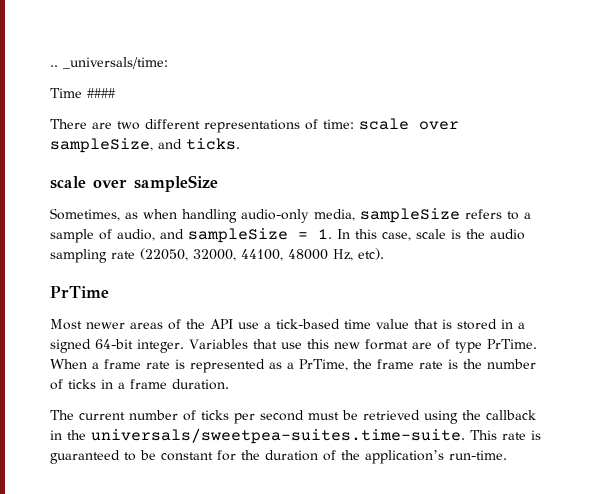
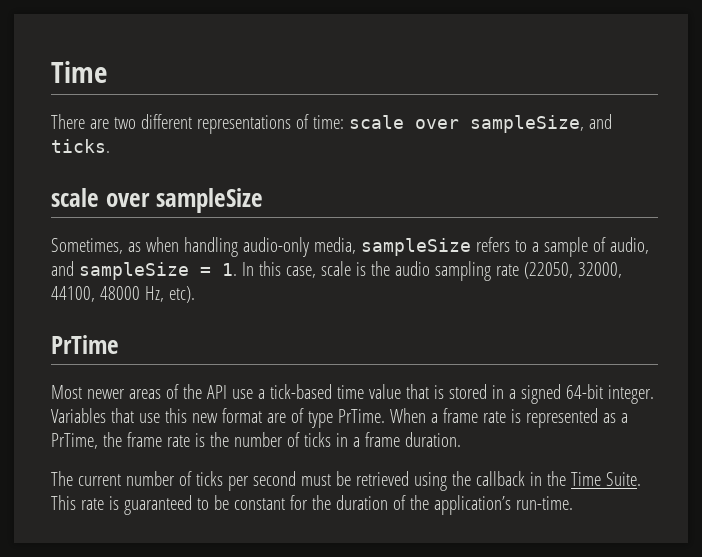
[50,57,168,69] [50,88,116,98] .. _universals/time: // Time #### -> [51,61,107,83] Time
[91,428,465,444] universals/sweetpea-suites.time-suite. -> [570,472,641,486] Time Suite.

